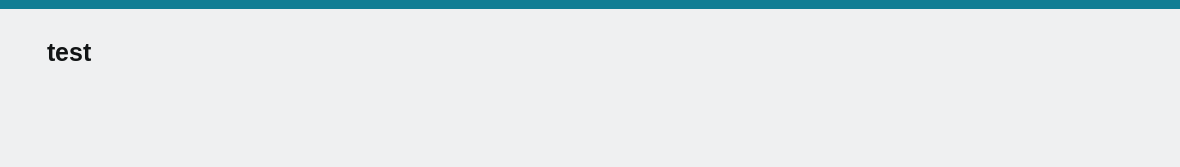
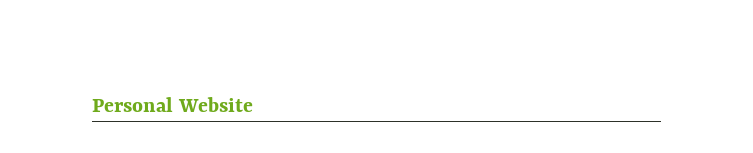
[47,44,92,61] test -> [92,97,254,112] Personal Website

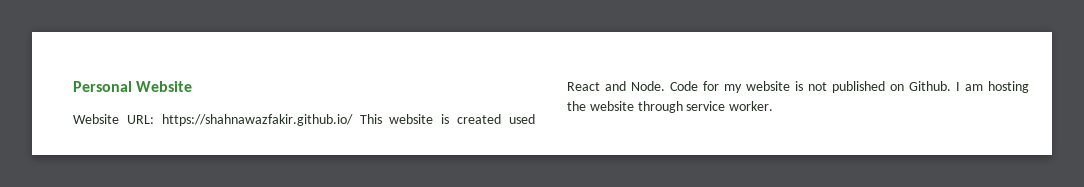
(254, 104) none -> [73,114,535,126] [567,81,1029,93] [567,101,774,113] // Website URL: https://shahnawazfakir.github.io/ This website is created used React and Node. Code for my website is not published on Github. I am hosting the website through service worker.

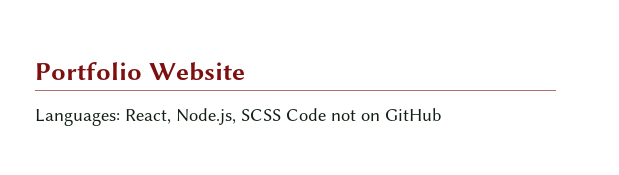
[73,81,132,92] Personal -> [35,62,142,80] Portfolio
[73,114,535,126] [567,81,1029,93] [567,101,774,113] Website URL: https://shahnawazfakir.github.io/ This website is created used React and Node. Code for my website is not published on Github. I am hosting the website through service worker. -> [35,108,441,126] Languages: React, Node.js, SCSS Code not on GitHub

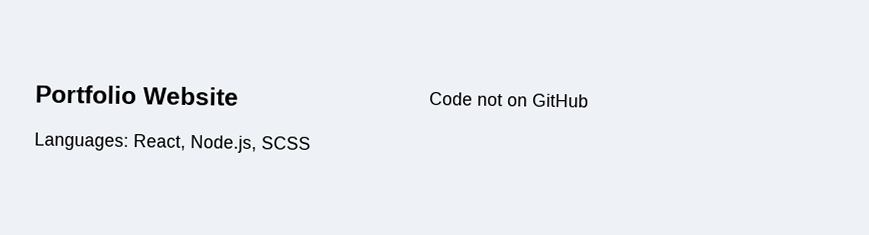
(281, 115) none -> (311, 143) //

